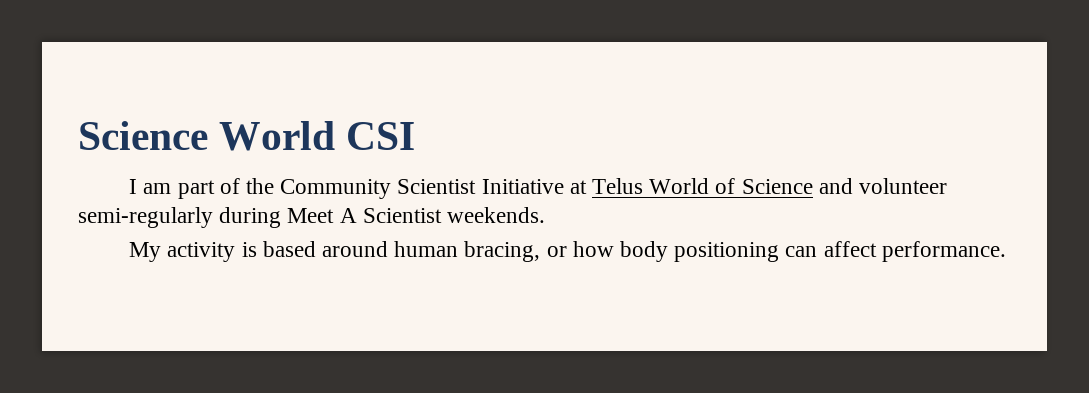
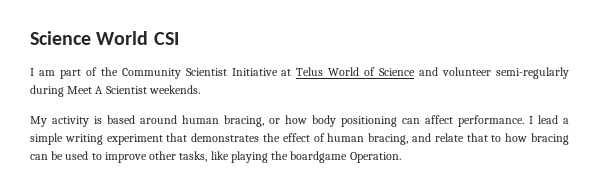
(1006, 251) none -> [529,115,569,124] [30,133,570,145] [30,151,401,163] I lead a simple writing experiment that demonstrates the effect of human bracing, and relate that to how bracing can be used to improve other tasks, like playing the boardgame Operation.

